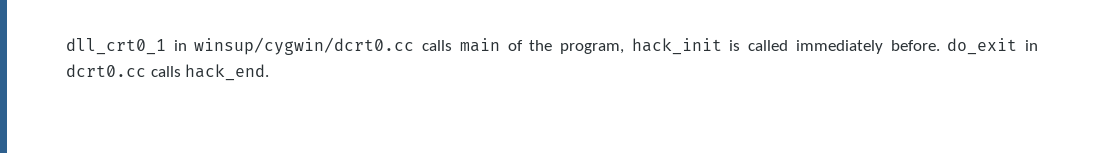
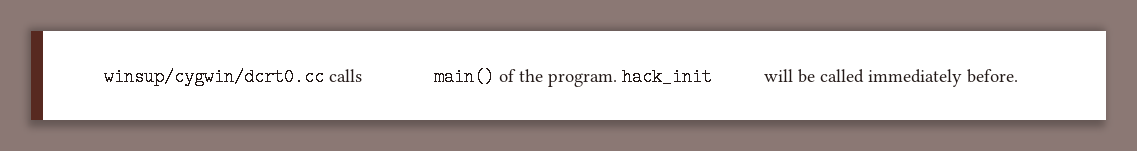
[66,38,187,55] dll_crt0_1 in -> (104, 77) none
[459,38,500,52] main -> [434,68,494,86] main()
[560,38,1038,55] [66,64,270,81] program, hack_init is called immediately before. do_exit in dcrt0.cc calls hack_end. -> [548,68,1018,87] program. hack_init will be called immediately before.

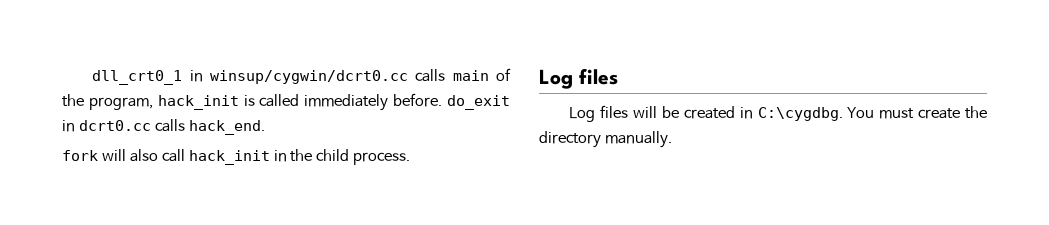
(104, 77) none -> [92,70,203,85] dll_crt0_1 in
[434,68,494,86] main() -> [452,70,489,81] main
[548,68,1018,87] program. hack_init will be called immediately before. -> [88,93,510,111] [62,119,265,135] [62,149,411,165] [539,68,618,89] [569,105,987,122] [539,131,672,148] program, hack_init is called immediately before. do_exit in dcrt0.cc calls hack_end. // fork will also call hack_init in the child process. // Log files // Log files will be created in C:\cygdbg. You must create the directory manually.

